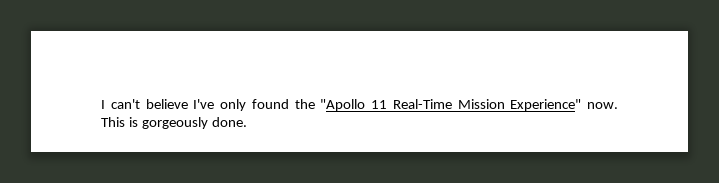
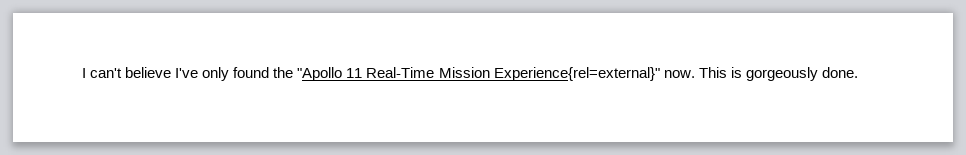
[510,99,582,111] Experience" -> [493,67,660,81] Experience{rel=external}"

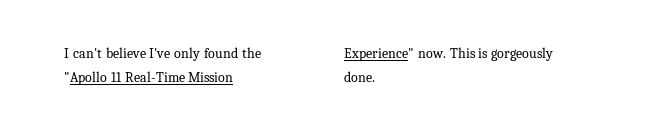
[493,67,660,81] Experience{rel=external}" -> [344,48,414,61] Experience"

